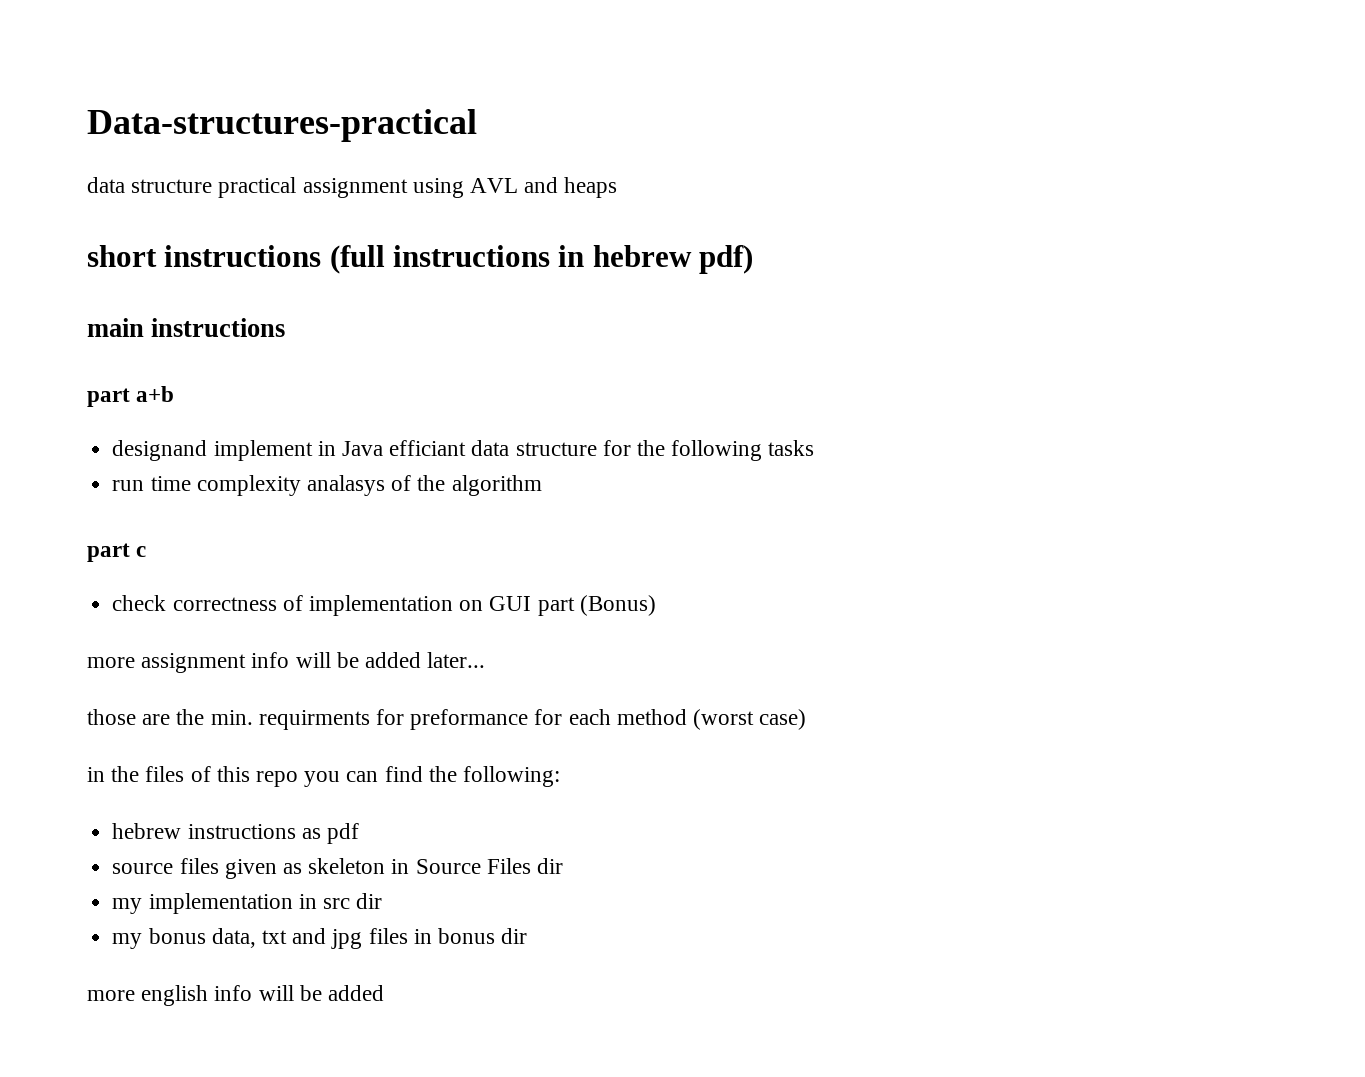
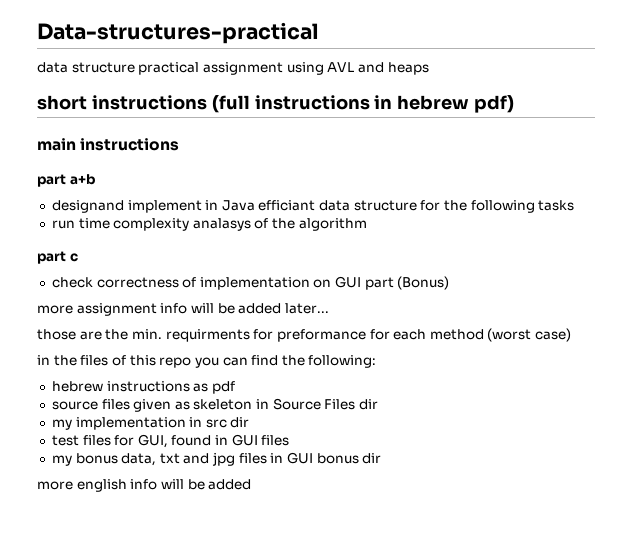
(383, 901) none -> [51,434,290,448] // test files for GUI, found in GUI files
(432, 936) none -> [287,452,314,464] GUI

